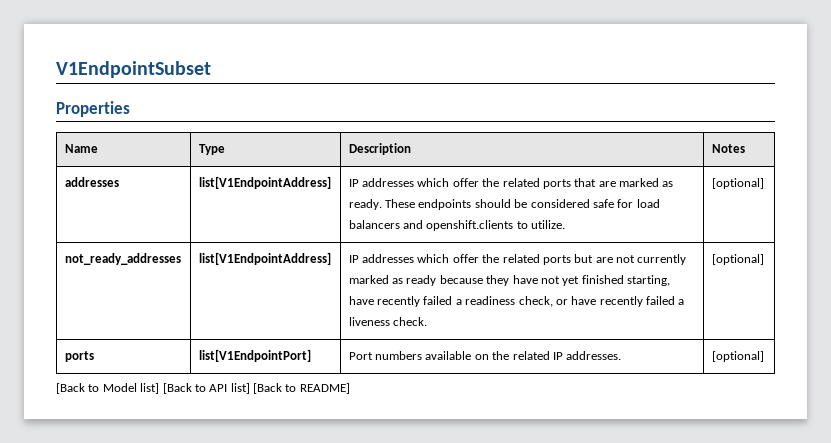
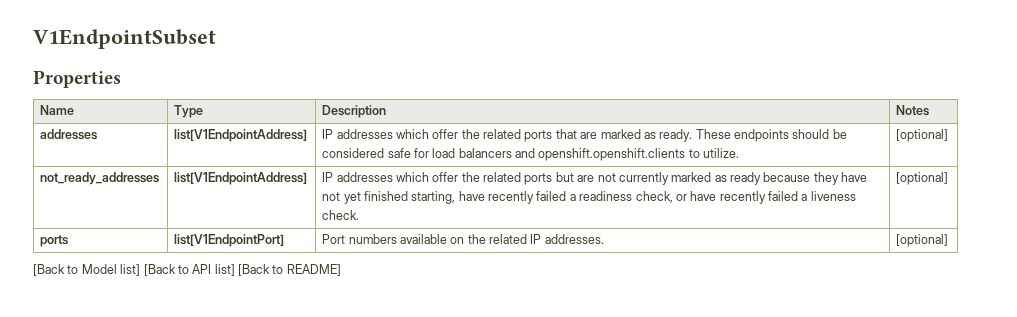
[426,220,514,231] openshift.clients -> [538,148,686,161] openshift.openshift.clients

